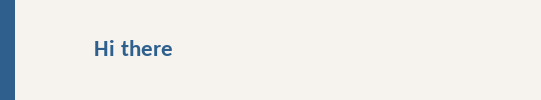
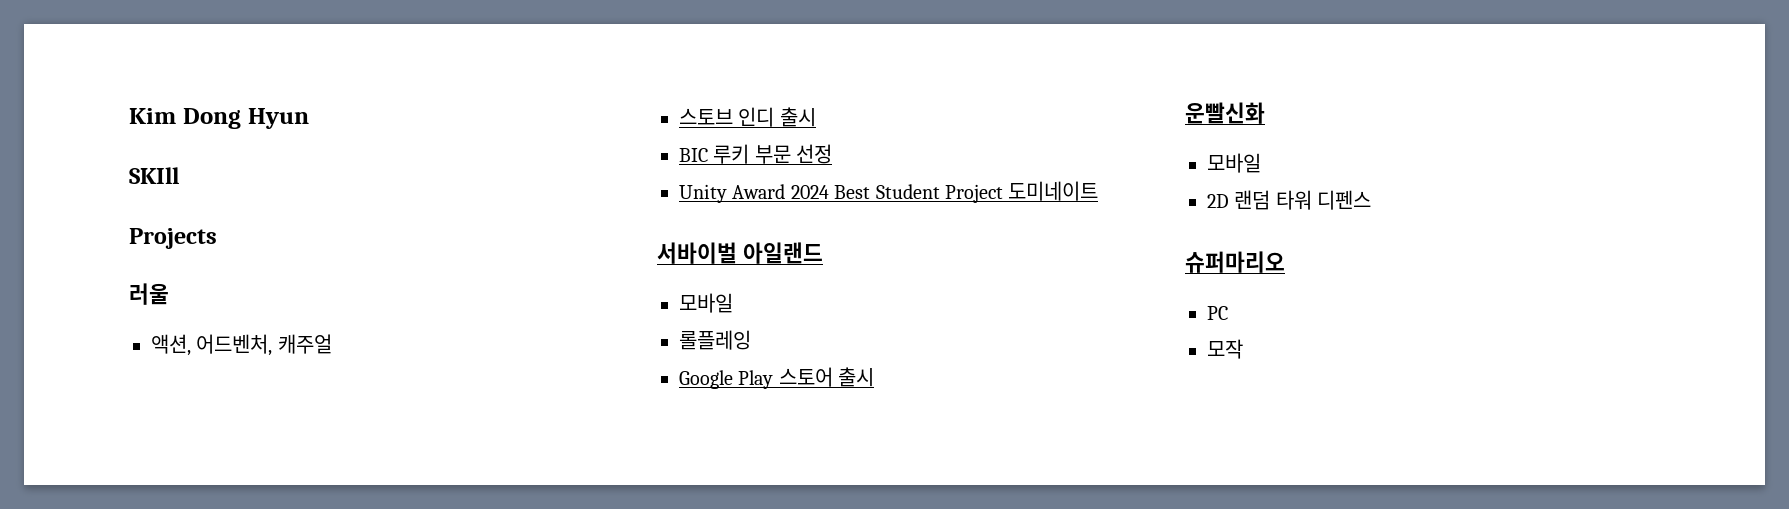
[94,40,174,56] Hi there -> [129,108,309,129] [129,167,179,184] [129,228,217,249] [129,283,169,305] [151,334,332,356] [679,107,816,127] [679,144,833,164] [679,181,1099,203] [657,242,823,264] [679,293,733,313] [679,330,751,350] [679,367,875,389] [1185,102,1265,124] [1207,153,1261,173] [1207,190,1372,210] [1185,251,1285,273] [1207,306,1228,320] [1207,339,1243,359] Kim Dong Hyun // SKIll // Projects // 러울 // 액션, 어드벤처, 캐주얼 // 스토브 인디 출시 // BIC 루키 부문 선정 // Unity Award 2024 Best Student Project 도미네이트 // 서바이벌 아일랜드 // 모바일 // 롤플레잉 // Google Play 스토어 출시 // 운빨신화 // 모바일 // 2D 랜덤 타워 디펜스 // 슈퍼마리오 // PC // 모작

